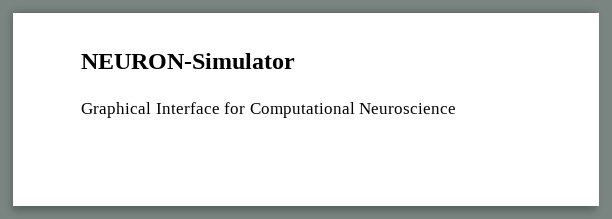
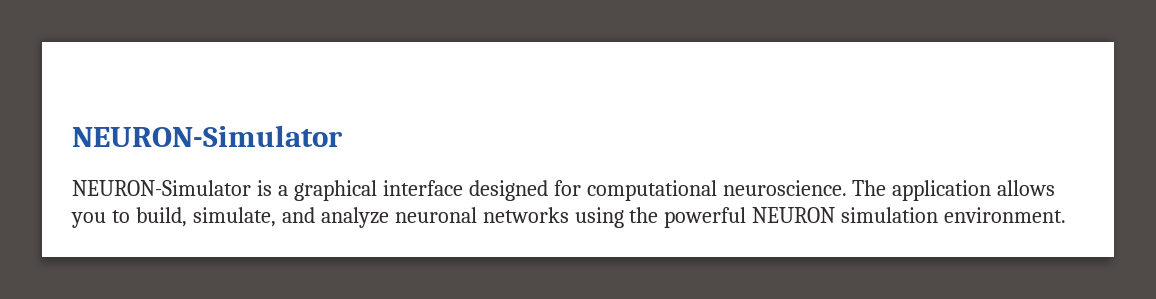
[81,102,457,118] Graphical Interface for Computational Neuroscience -> [72,180,1056,201] [71,207,1067,228] NEURON-Simulator is a graphical interface designed for computational neuroscience. The application allows you to build, simulate, and analyze neuronal networks using the powerful NEURON simulation environment.

